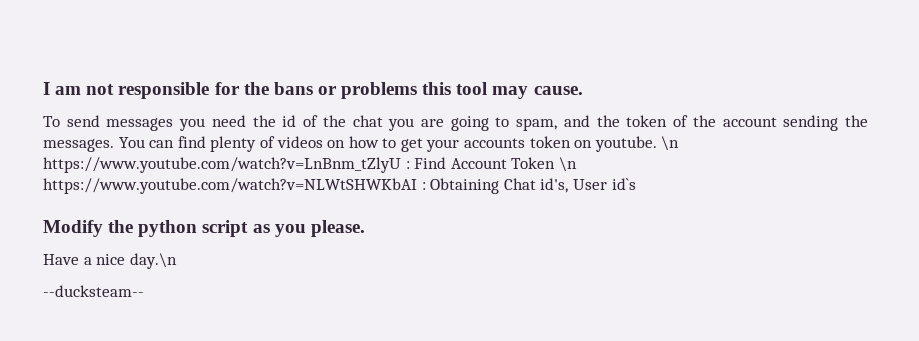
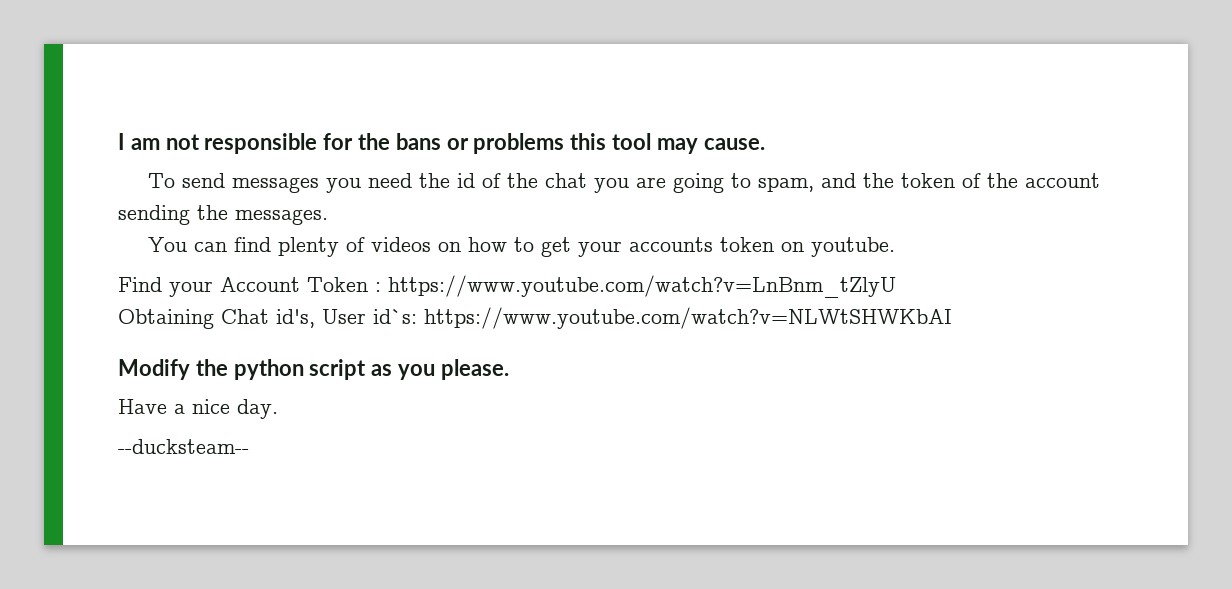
(114, 145) none -> (328, 217) //
[661,136,680,151] [43,157,577,173] [43,178,426,194] \n https://www.youtube.com/watch?v=LnBnm_tZlyU : Find Account Token \n https://www.youtube.com/watch?v=NLWtSHWKbAI : -> [118,275,896,298] // Find your Account Token : https://www.youtube.com/watch?v=LnBnm_tZlyU //
[611,178,636,190] id`s -> [373,307,952,329] id`s: https://www.youtube.com/watch?v=NLWtSHWKbAI
[129,253,177,269] day.\n -> [237,399,278,419] day.

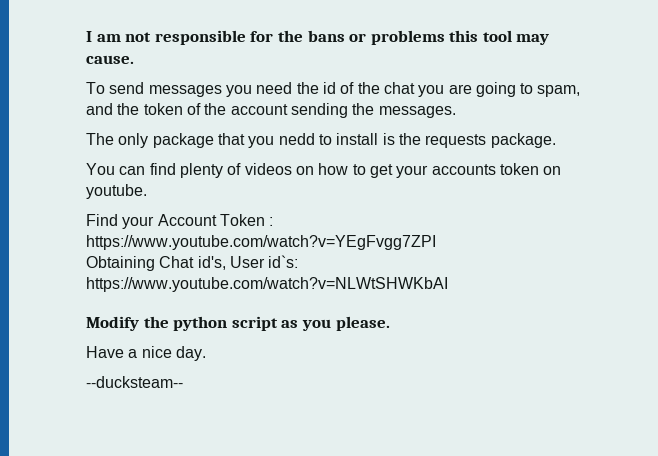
(328, 217) none -> [86,133,556,148] // The only package that you nedd to install is the requests package.
[388,275,896,298] https://www.youtube.com/watch?v=LnBnm_tZlyU -> [86,235,436,250] https://www.youtube.com/watch?v=YEgFvgg7ZPI

